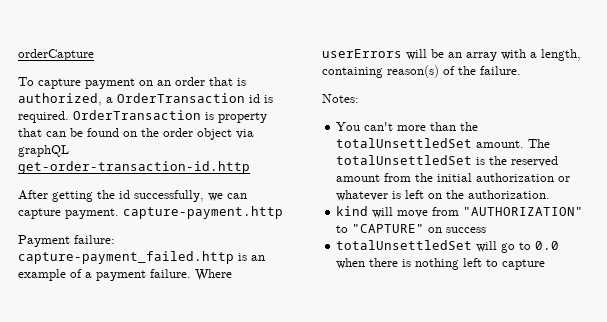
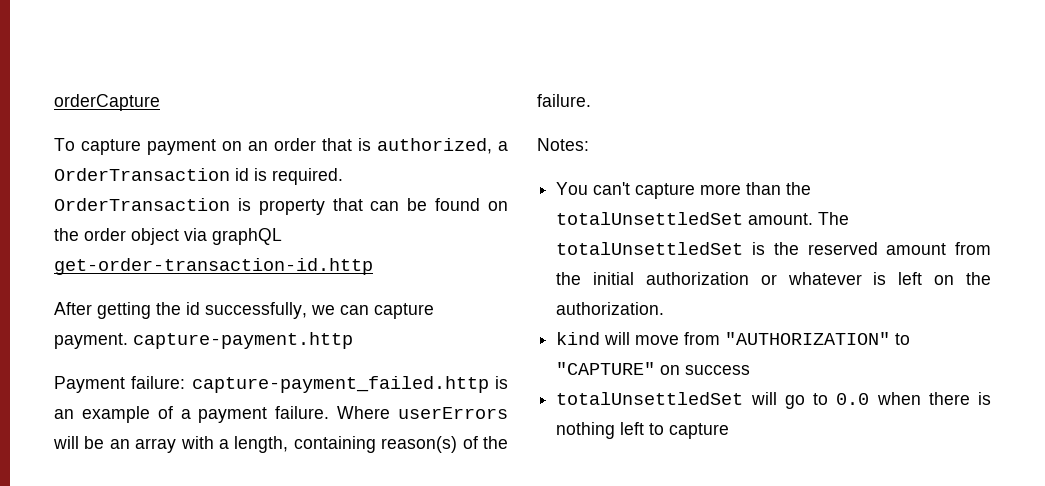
(394, 126) none -> [635,183,696,199] capture

